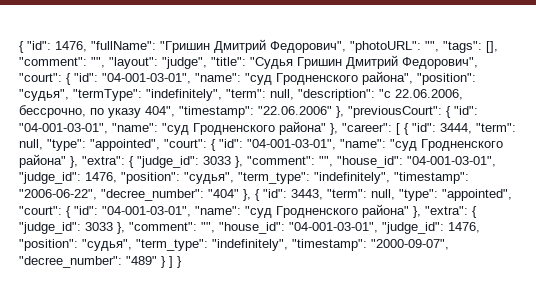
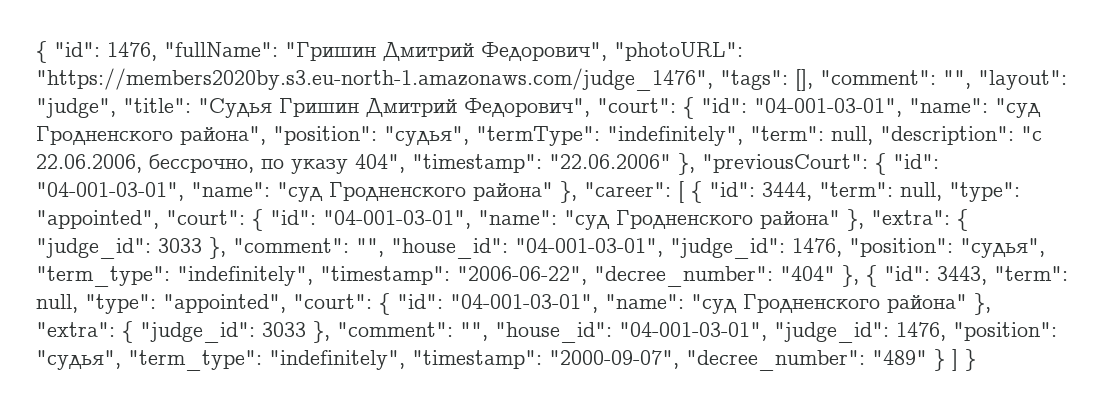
[425,41,439,52] "", -> [36,68,713,91] "https://members2020by.s3.eu-north-1.amazonaws.com/judge_1476",

